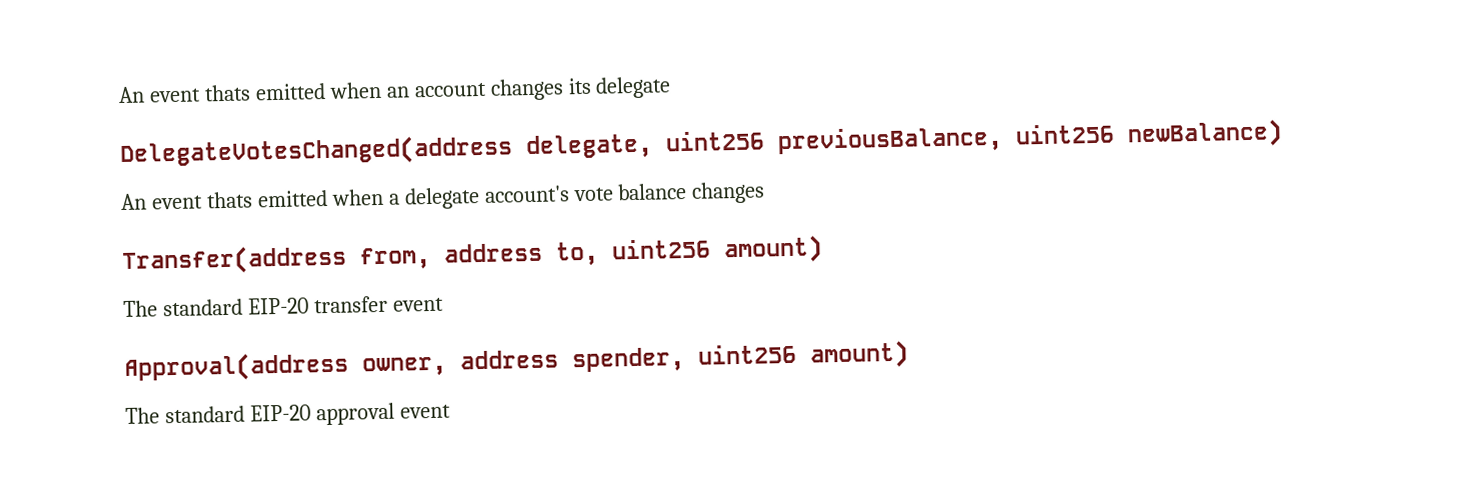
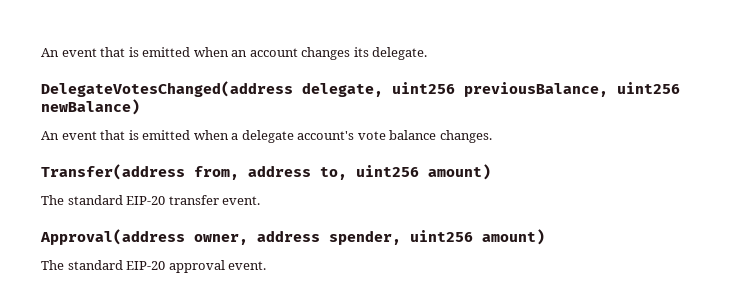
[118,84,251,104] An event thats -> [41,47,139,57] An event that is
[595,76,672,99] delegate -> [372,47,428,60] delegate.
[205,191,253,209] thats -> [100,130,139,140] that is
[691,181,766,204] changes -> [439,130,492,143] changes.
[392,297,444,312] event -> [222,196,261,205] event.
[399,404,451,419] event -> [228,261,267,270] event.

